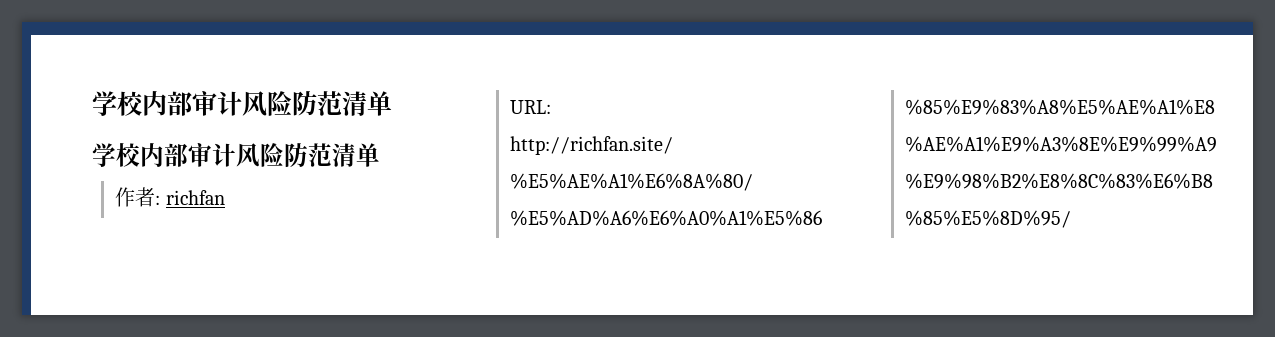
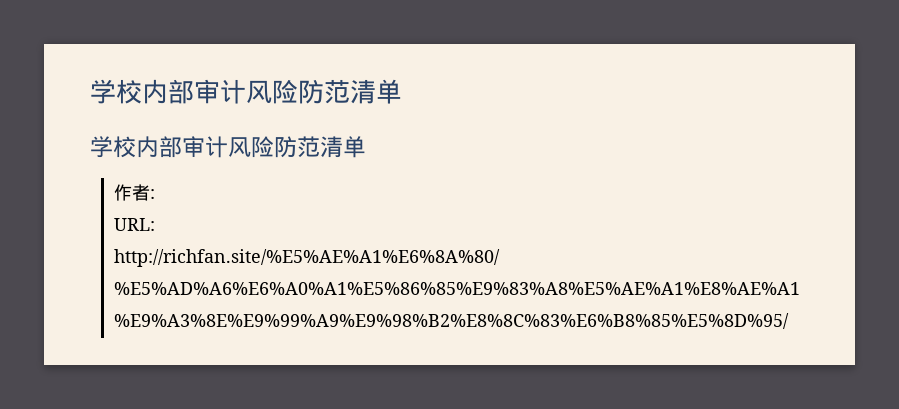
[165,190,225,205] richfan -> (155, 194) none

